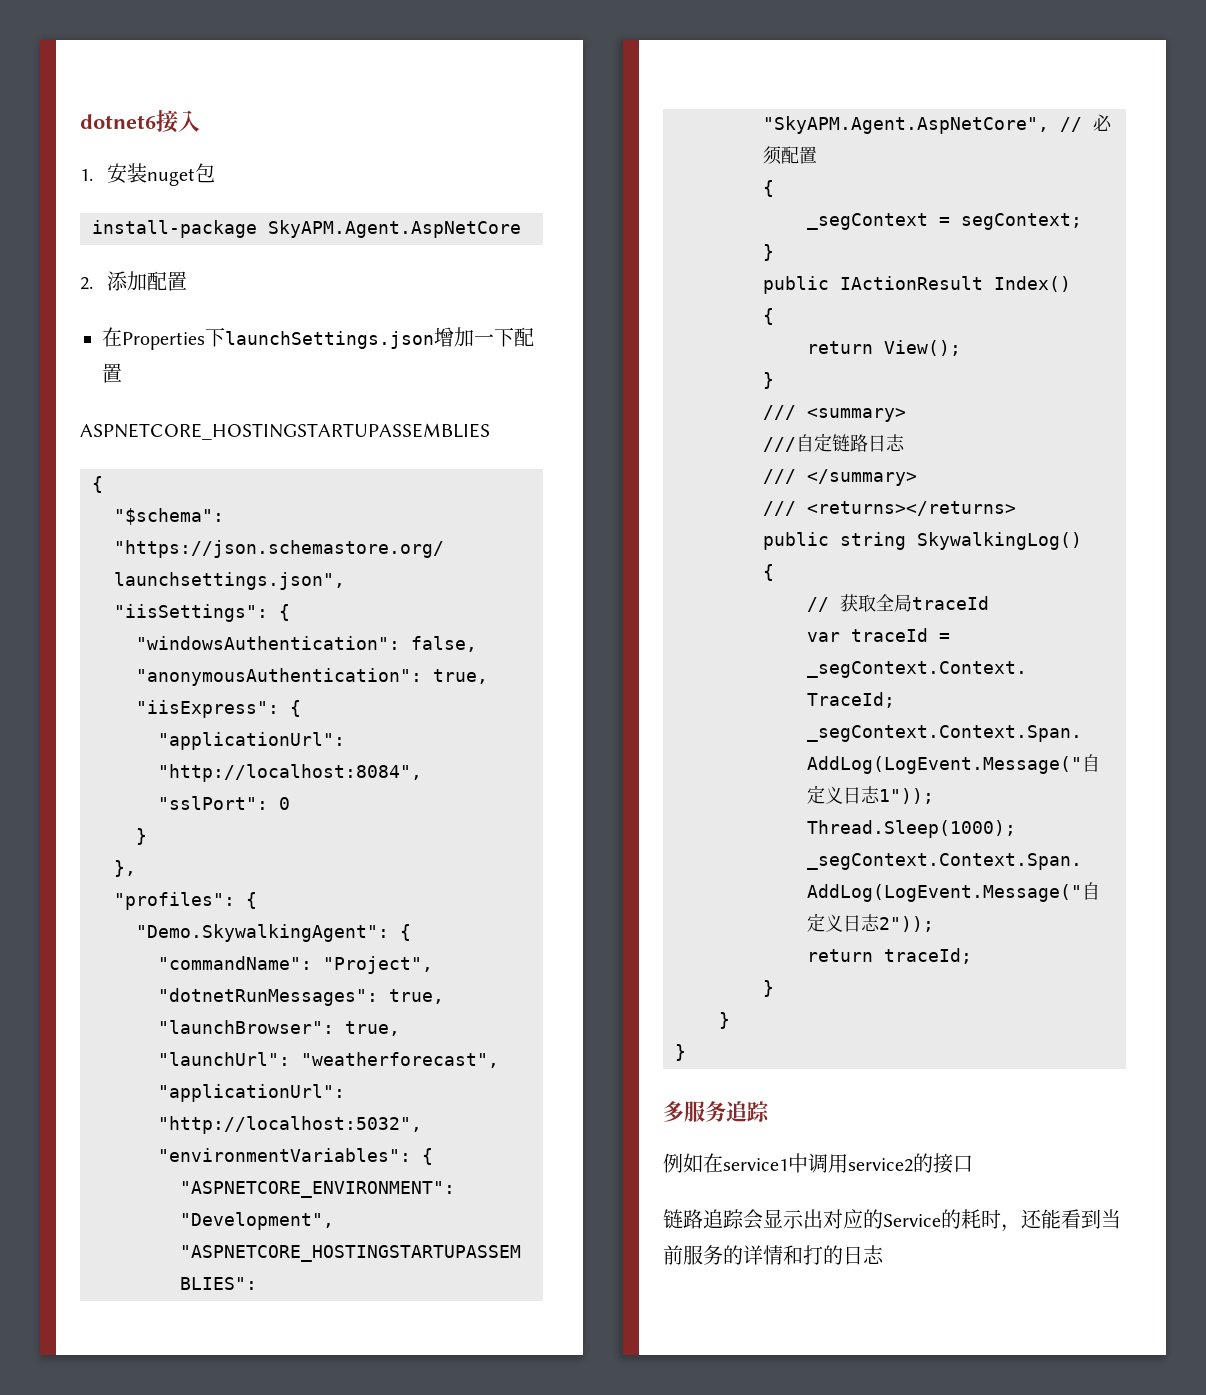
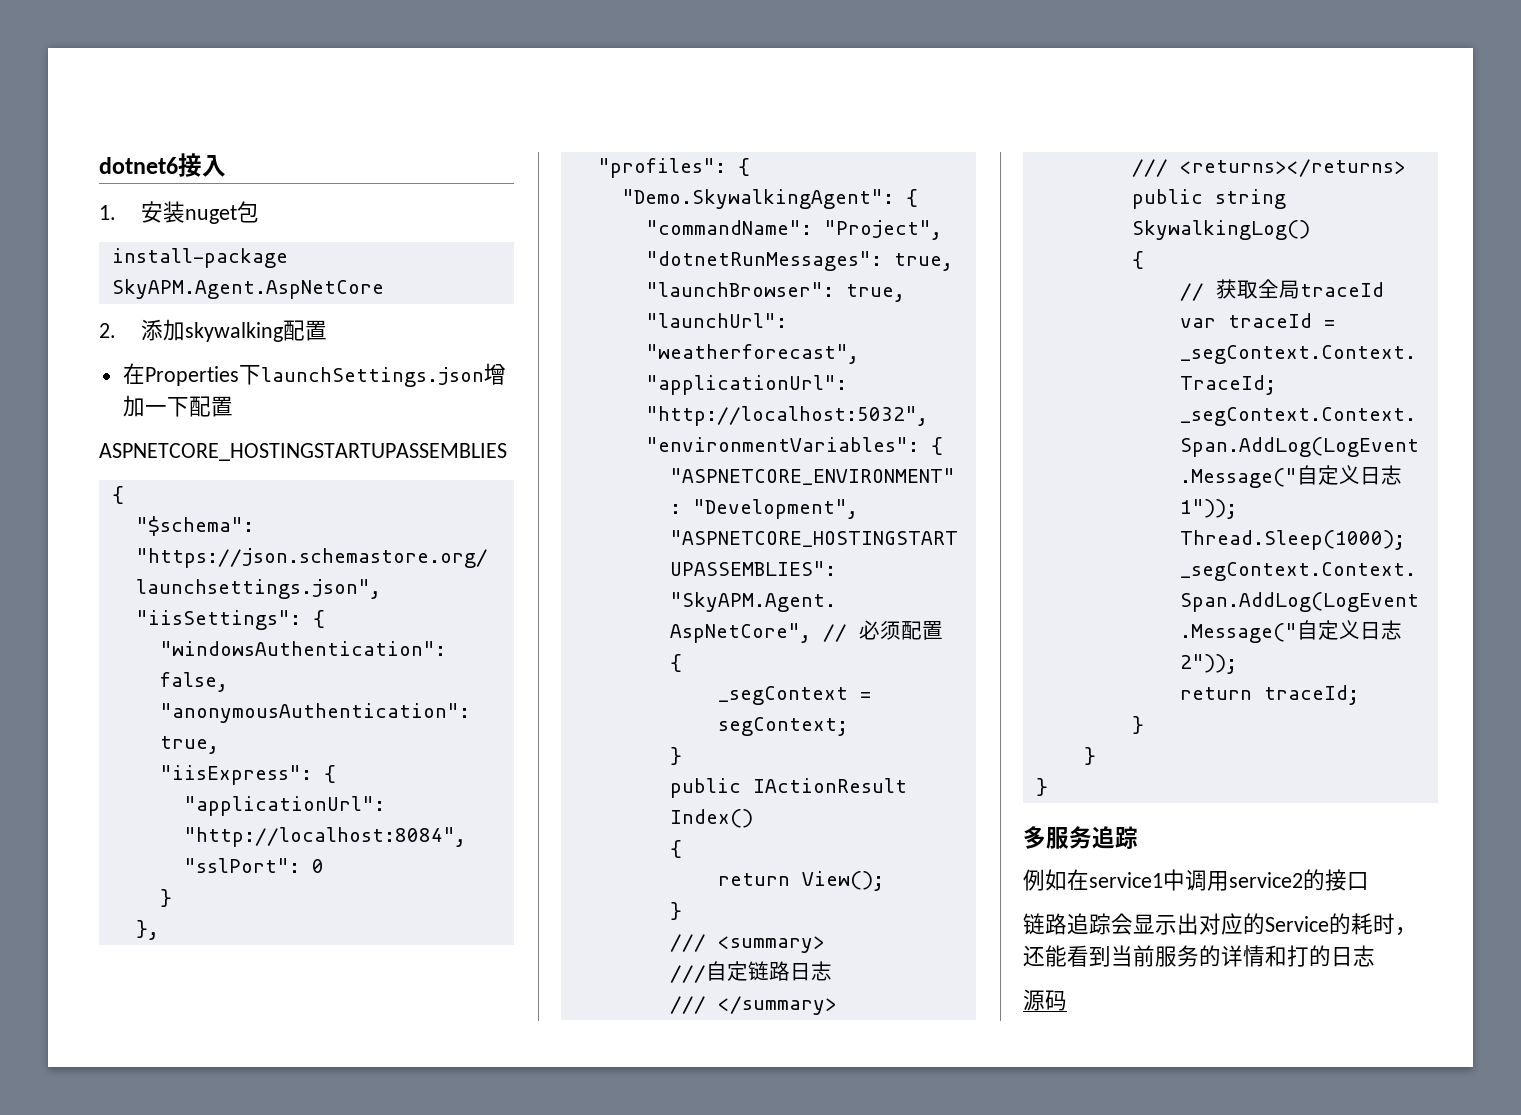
(148, 281) none -> [185,322,284,342] skywalking
(884, 1254) none -> [1023,989,1067,1011] // 源码

